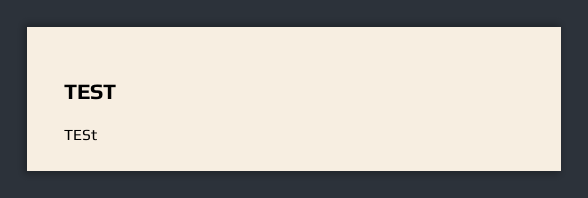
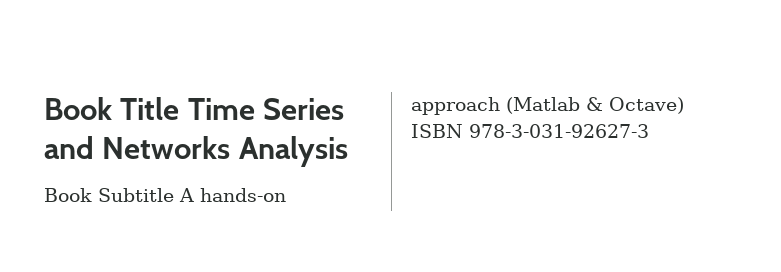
[64,84,116,100] [64,129,97,141] TEST // TESt -> [44,97,345,120] [44,136,348,167] [44,188,286,202] [411,97,684,115] [411,124,649,138] Book Title Time Series and Networks Analysis // Book Subtitle A hands-on approach (Matlab & Octave) ISBN 978-3-031-92627-3

